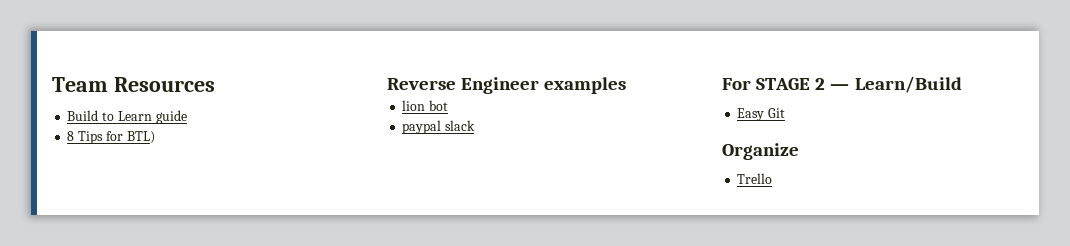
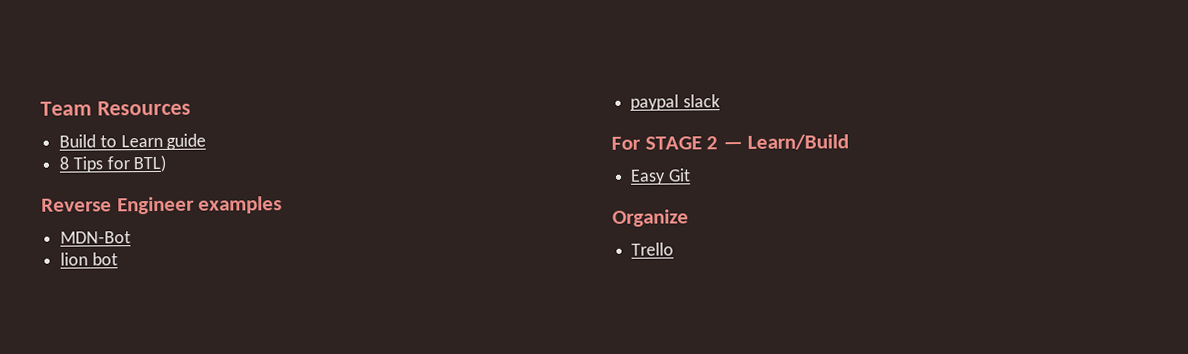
(627, 85) none -> [60,231,132,244] // MDN-Bot

